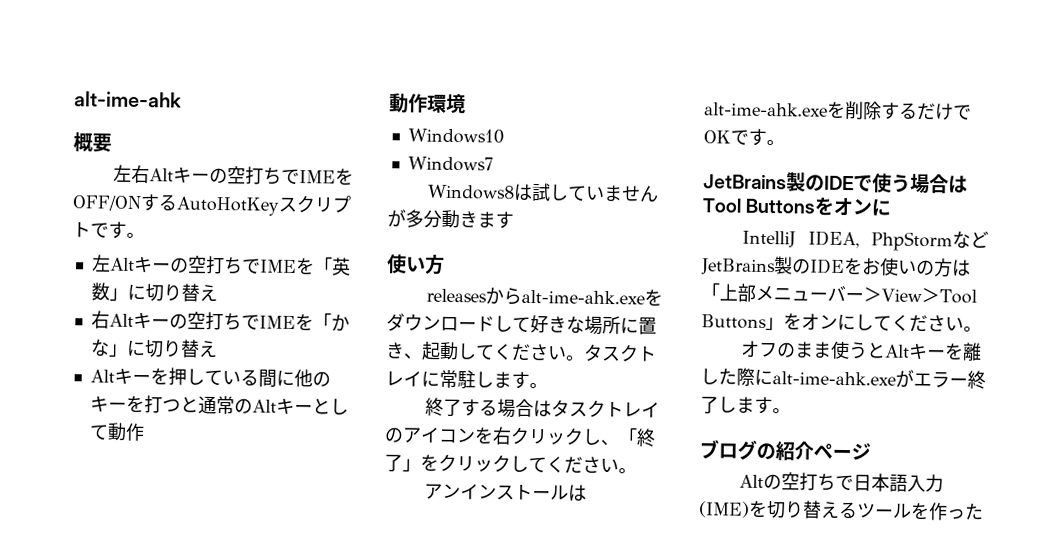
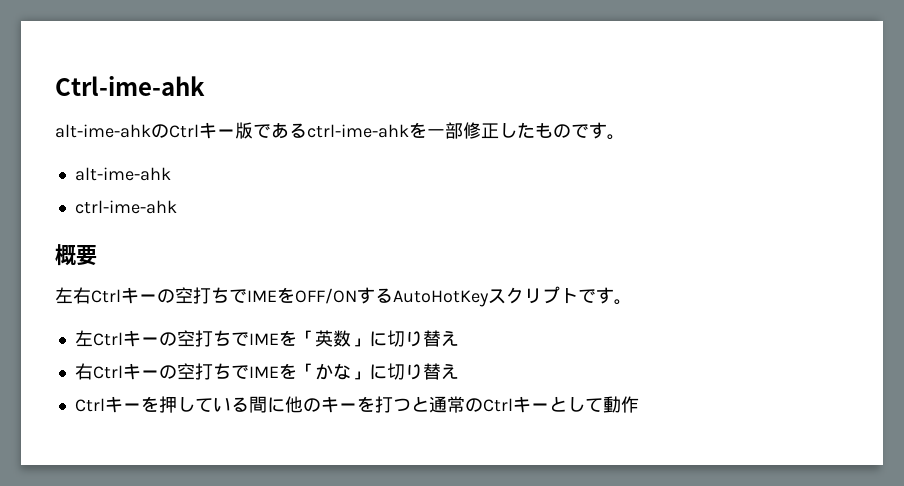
[74,91,182,108] alt-ime-ahk -> [55,76,205,96] [55,122,625,140] [74,167,171,181] [74,200,177,214] Ctrl-ime-ahk // alt-ime-ahkのCtrlキー版であるctrl-ime-ahkを一部修正したものです。 // alt-ime-ahk // ctrl-ime-ahk
[149,168,175,182] Alt -> [91,289,121,303] Ctrl
[109,257,135,271] Alt -> [92,332,123,346] Ctrl
[108,313,134,327] Alt -> [92,365,123,379] Ctrl
[89,369,115,383] Alt -> [74,398,105,412] Ctrl
[251,399,277,413] Alt -> [482,398,513,412] Ctrl
[389,93,466,114] [407,128,504,144] [407,156,493,172] [427,183,660,203] [387,209,514,229] [387,253,445,275] [426,287,664,306] [386,313,657,335] [385,341,657,363] [385,369,548,390] [425,397,661,418] [384,426,656,447] [384,453,637,474] [424,483,588,502] [704,101,972,121] [703,128,785,147] [703,172,968,194] [702,196,893,217] [742,230,989,252] [701,256,971,278] [701,283,977,304] [701,313,982,333] [740,340,983,361] [700,367,986,389] [700,396,791,415] [699,439,871,461] [739,472,945,493] [698,500,984,521] // 動作環境 // Windows10 // Windows7 // Windows8は試していませんが多分動きます // 使い方 // releasesからalt-ime-ahk.exeをダウンロードして好きな場所に置き、起動してください。タスクトレイに常駐します。 // 終了する場合はタスクトレイのアイコンを右クリックし、「終了」をクリックしてください。 // アンインストールはalt-ime-ahk.exeを削除するだけでOKです。 // JetBrains製のIDEで使う場合はTool Buttonsをオンに // IntelliJ IDEA, PhpStormなどJetBrains製のIDEをお使いの方は「上部メニューバー＞View＞Tool Buttons」をオンにしてください。 // オフのまま使うとAltキーを離した際にalt-ime-ahk.exeがエラー終了します。 // ブログの紹介ページ // Altの空打ちで日本語入力(IME)を切り替えるツールを作った -> (639, 404) none

